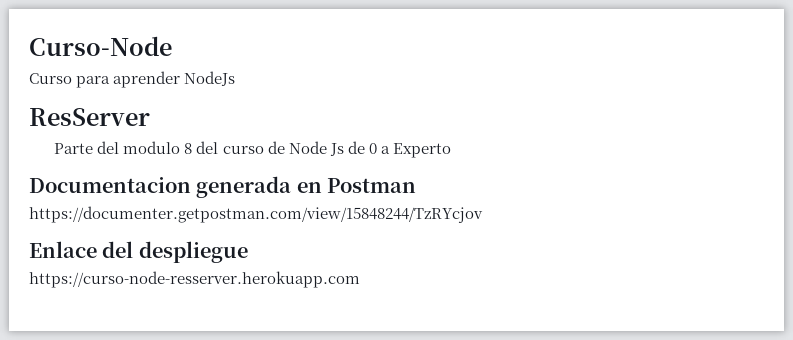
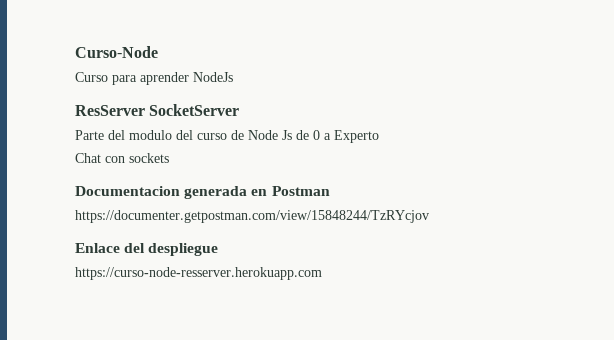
(150, 117) none -> [149,104,240,116] SocketServer
[184,143,193,154] 8 -> (172, 135) none
(451, 150) none -> [75,153,169,163] // Chat con sockets

